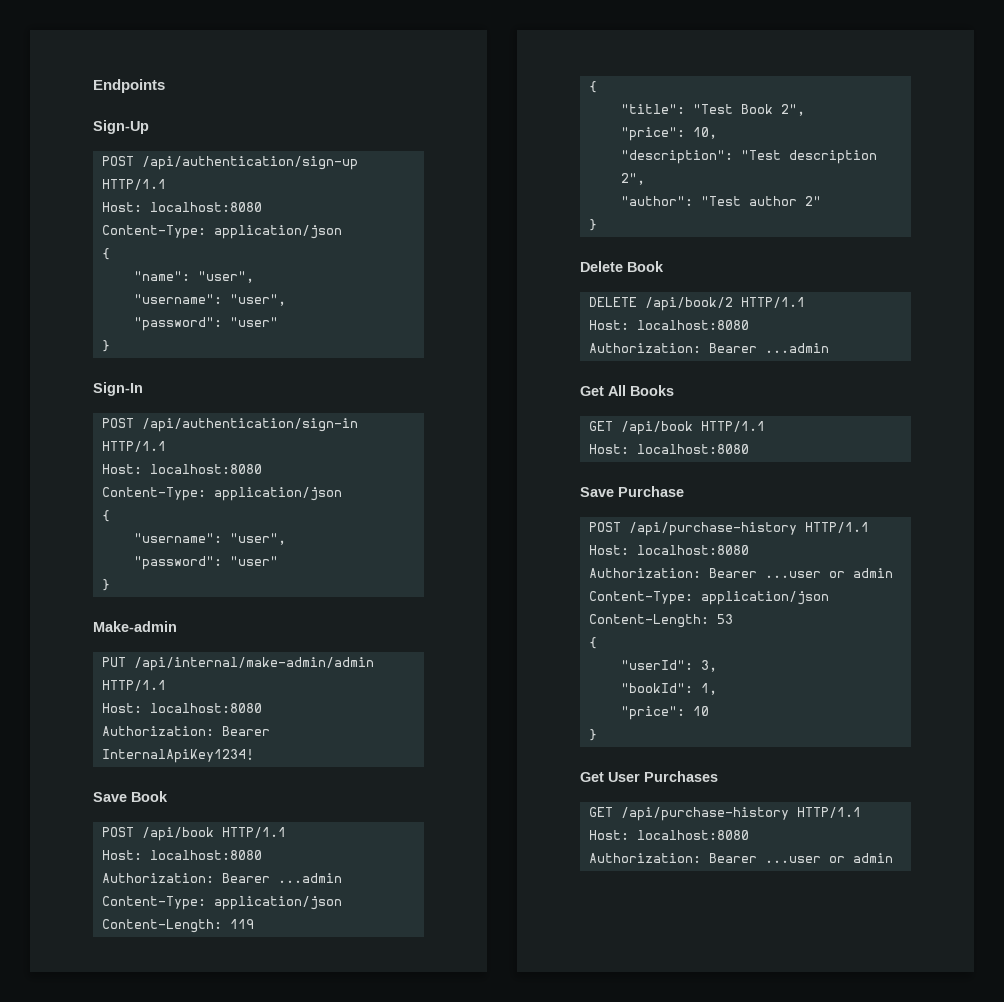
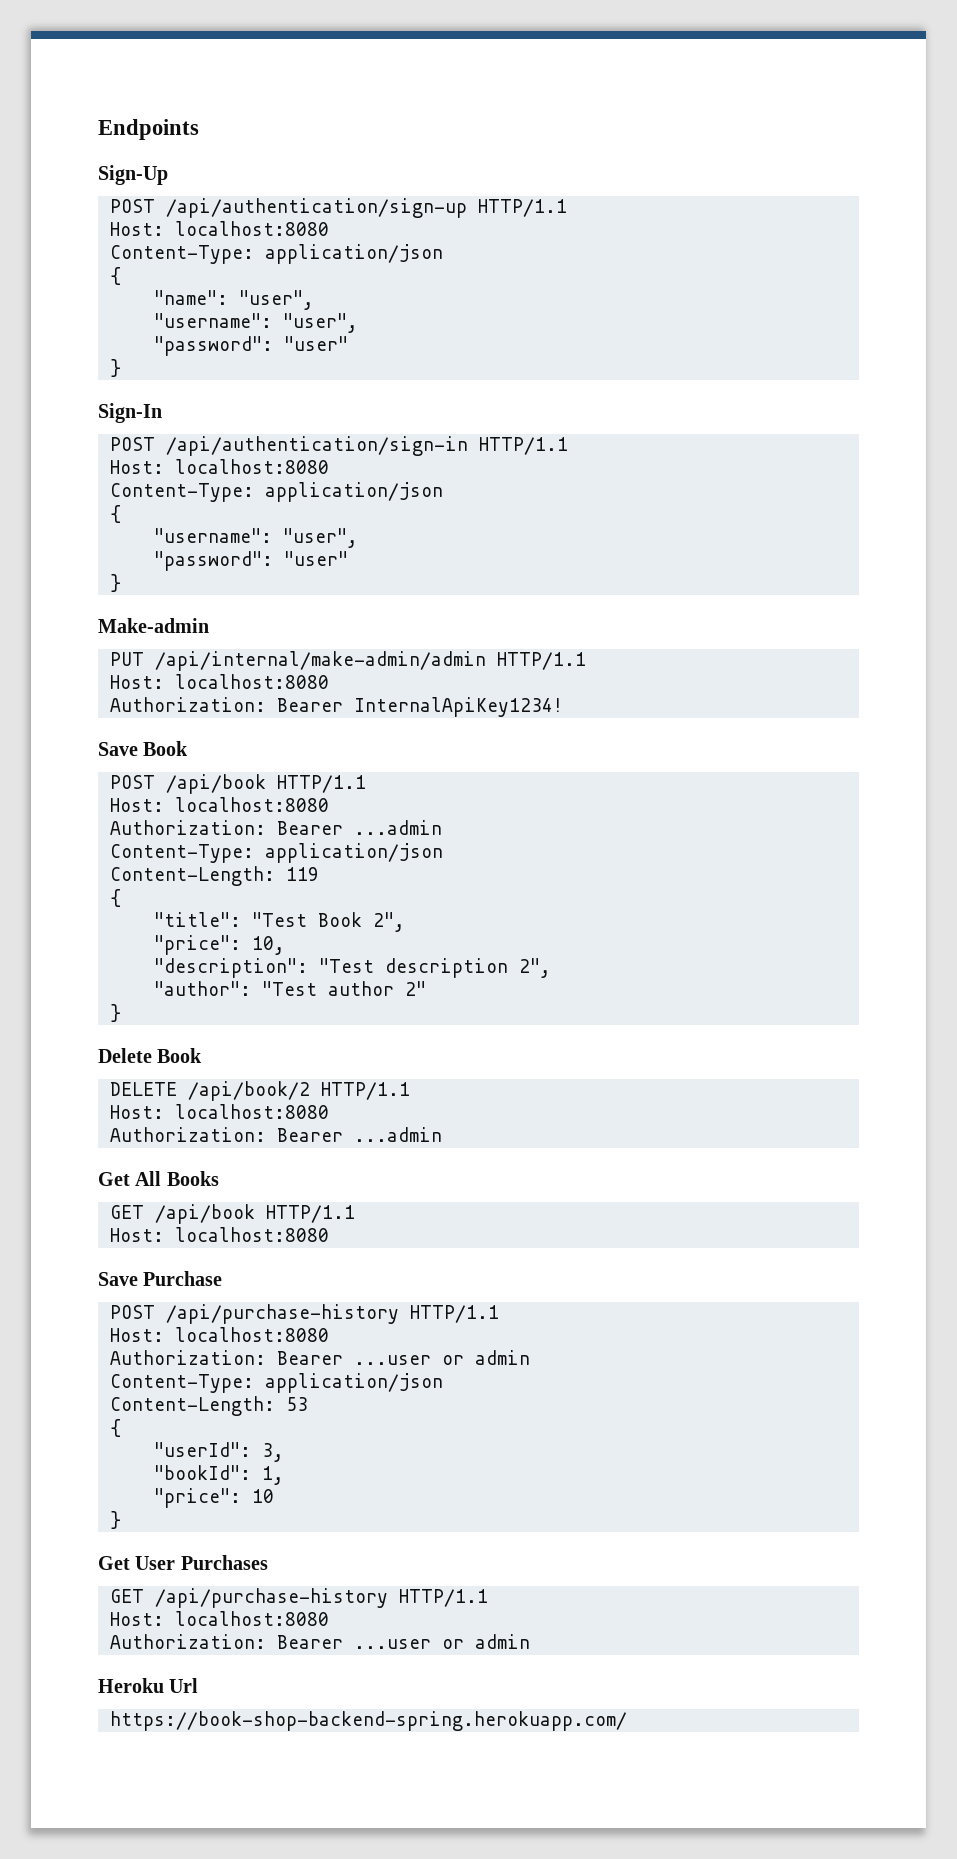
(893, 858) none -> [98,1678,199,1693] [110,1711,627,1731] // Heroku Url // https://book-shop-backend-spring.herokuapp.com/

